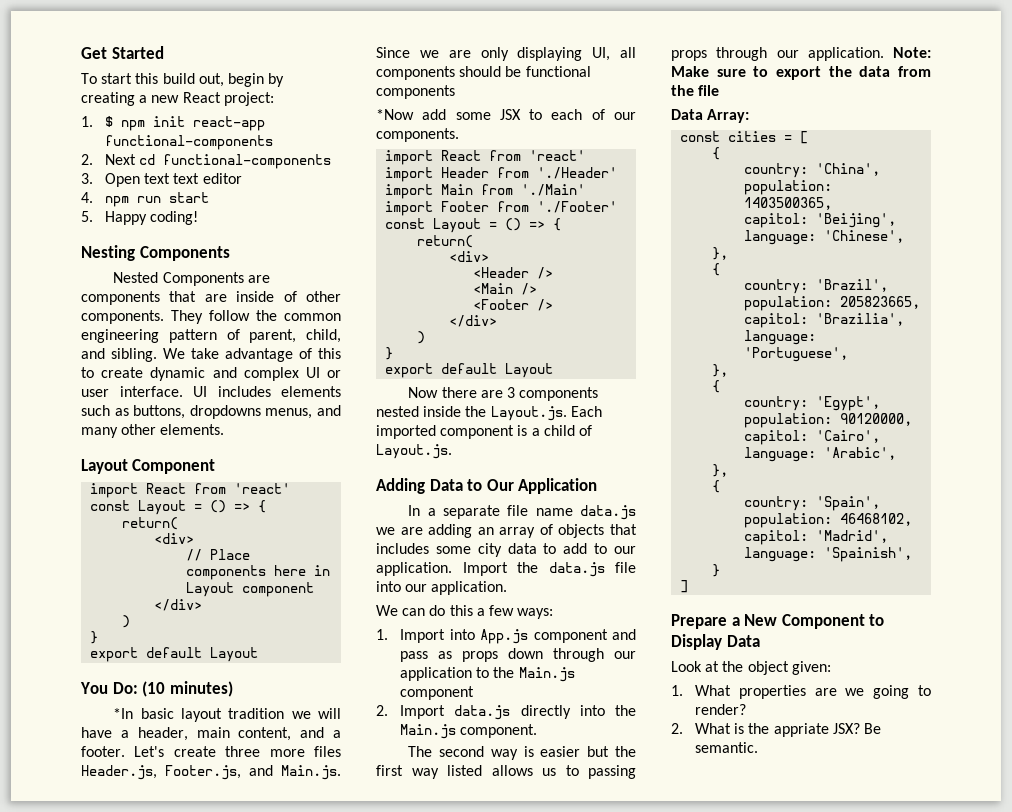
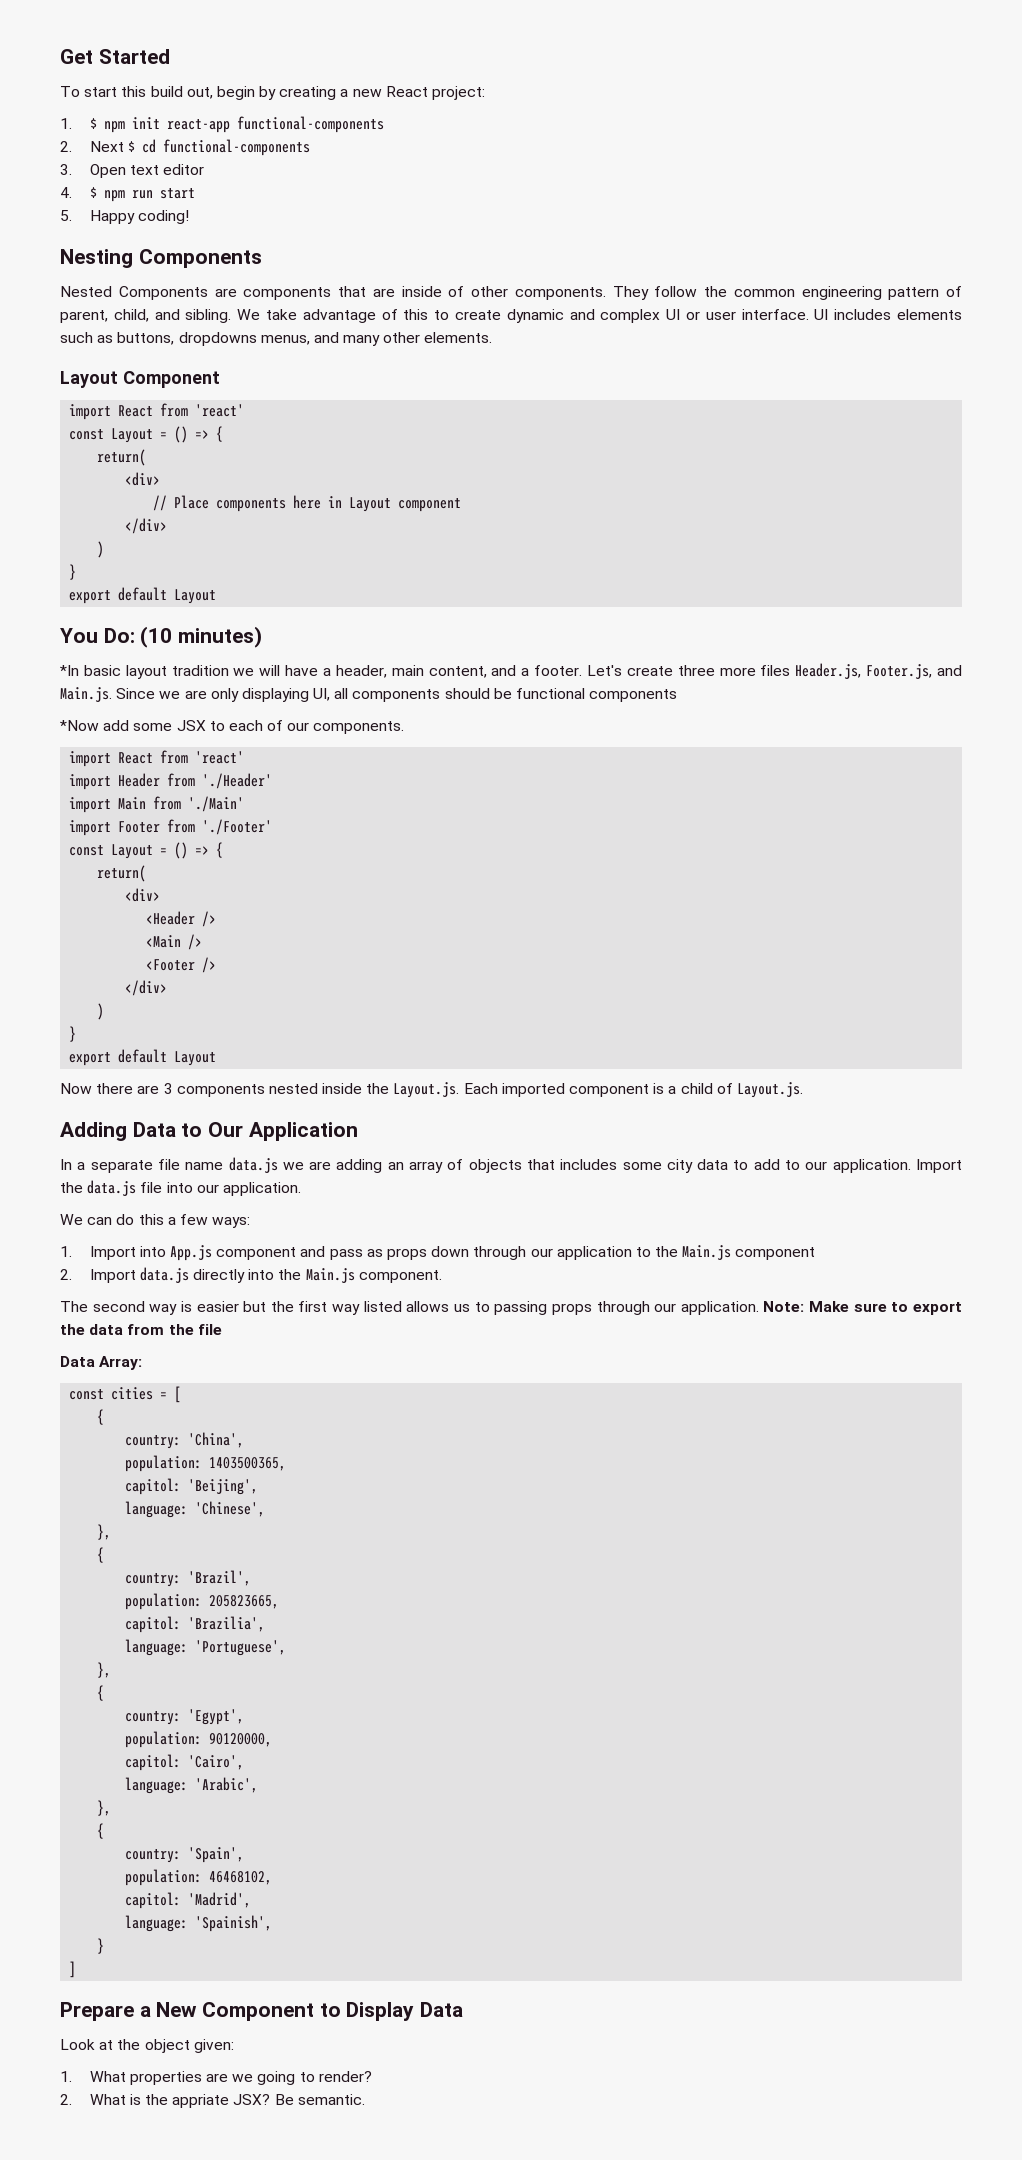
(137, 159) none -> [127,141,135,152] $
[173,173,200,184] text -> (159, 170) none
(93, 197) none -> [89,187,97,198] $

